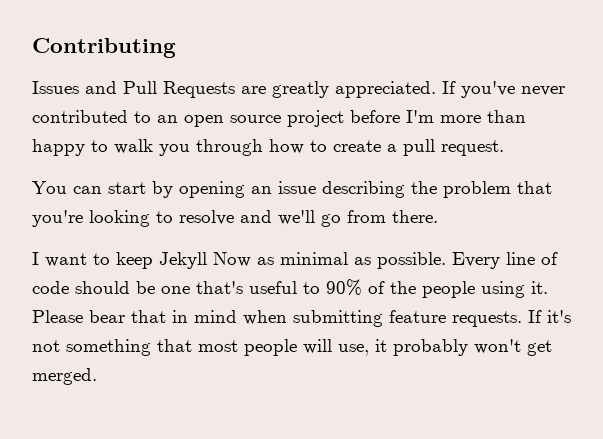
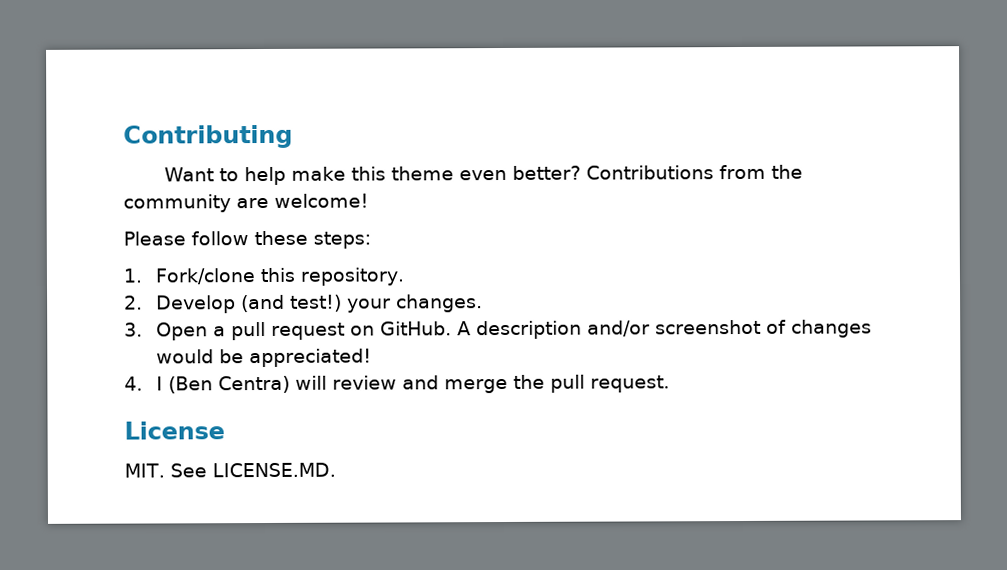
[32,81,565,98] [32,110,526,127] [32,139,504,156] [32,181,552,198] [32,210,438,227] [32,252,558,269] [32,279,548,298] [32,310,571,327] [32,339,552,356] [32,368,97,385] Issues and Pull Requests are greatly appreciated. If you've never contributed to an open source project before I'm more than happy to walk you through how to create a pull request. // You can start by opening an issue describing the problem that you're looking to resolve and we'll go from there. // I want to keep Jekyll Now as minimal as possible. Every line of code should be one that's useful to 90% of the people using it. Please bear that in mind when submitting feature requests. If it's not something that most people will use, it probably won't get merged. -> [163,164,804,186] [123,193,369,213] [123,230,371,249] [123,267,406,286] [124,294,484,314] [124,319,873,341] [156,348,373,368] [124,374,671,394] [124,421,225,440] [124,462,336,478] Want to help make this theme even better? Contributions from the community are welcome! // Please follow these steps: // 1. Fork/clone this repository. // 2. Develop (and test!) your changes. // 3. Open a pull request on GitHub. A description and/or screenshot of changes would be appreciated! // 4. I (Ben Centra) will review and merge the pull request. // License // MIT. See LICENSE.MD.

